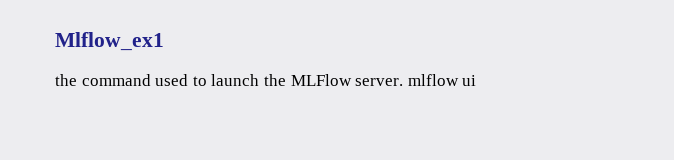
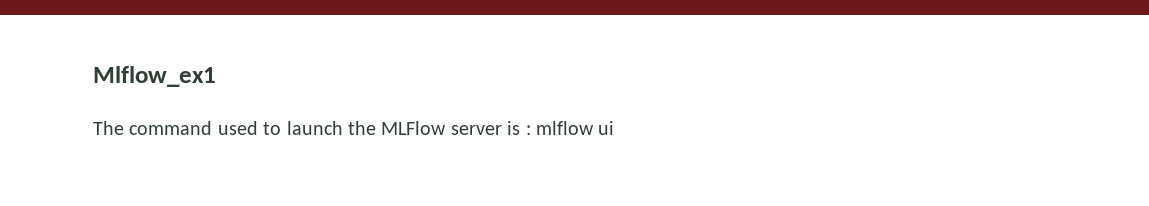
[55,74,77,86] the -> [93,121,124,135] The
[355,78,404,86] server. -> [450,121,531,135] server is :

